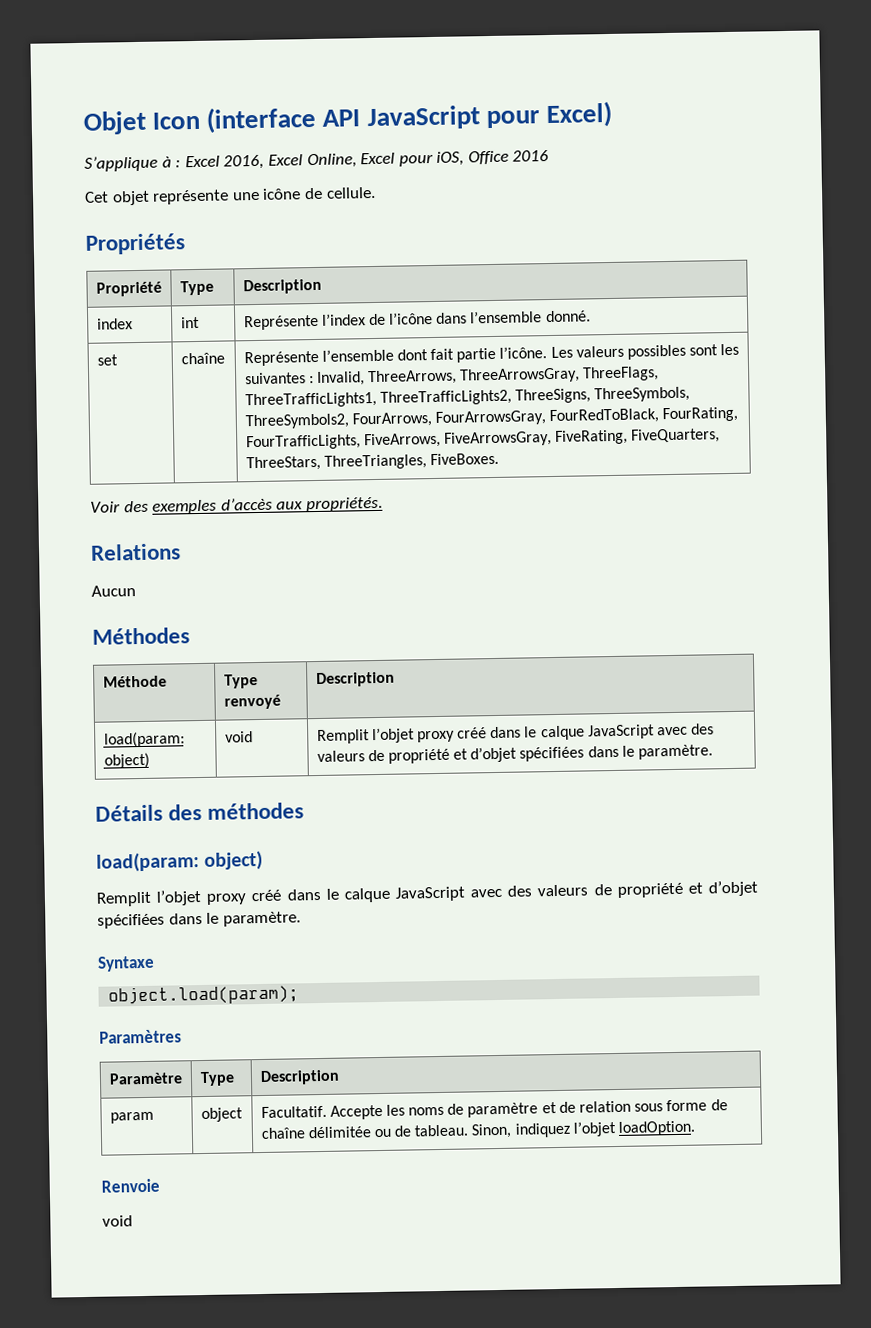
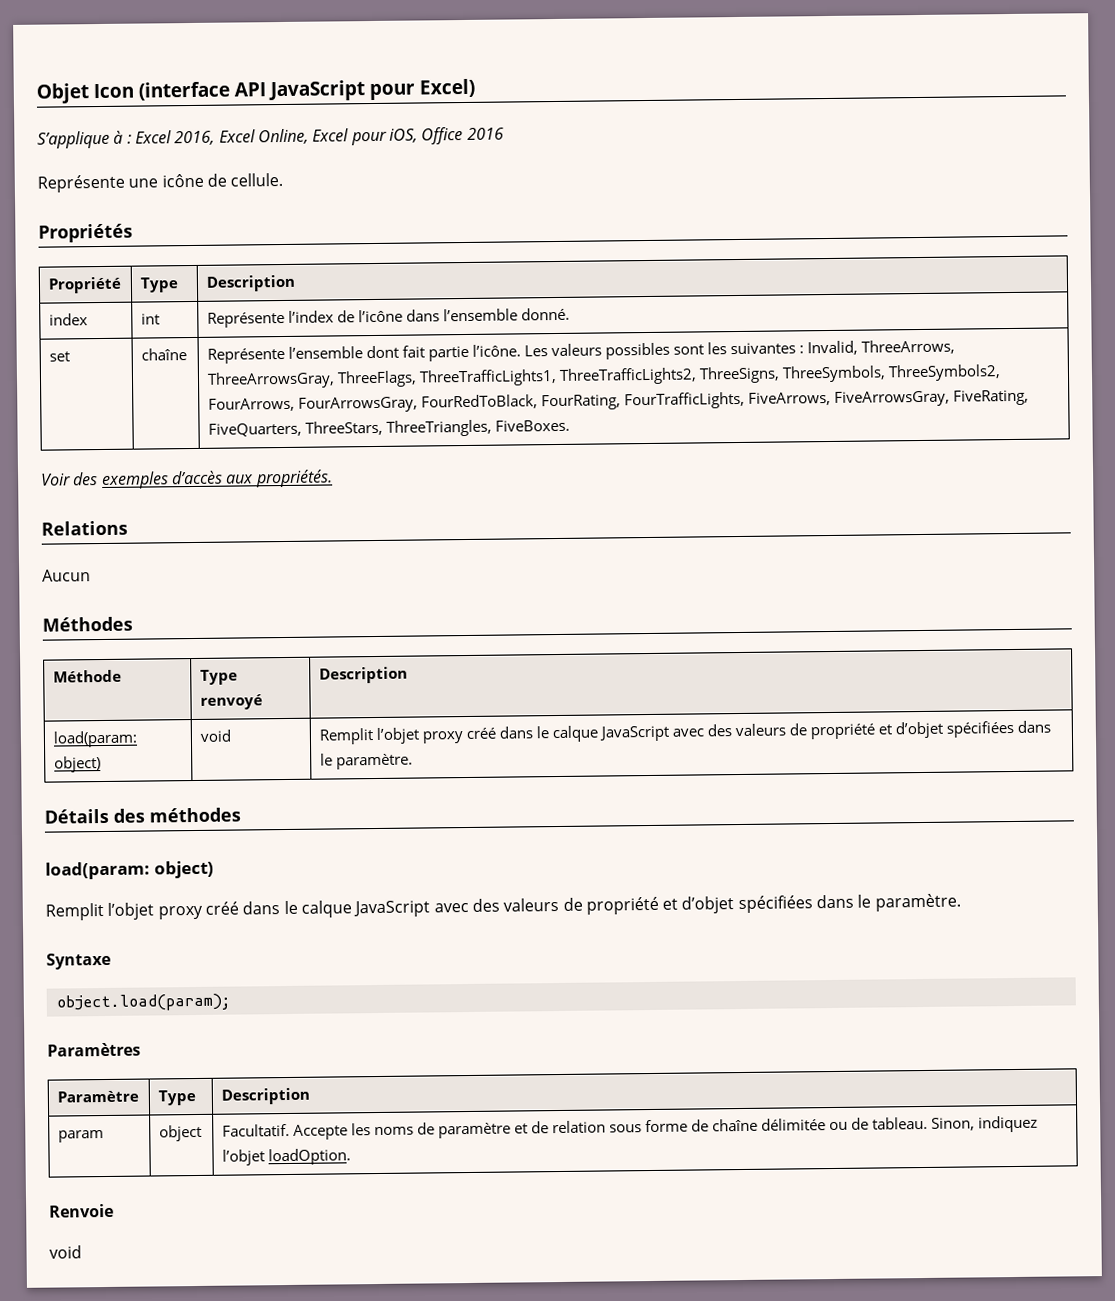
[84,189,230,206] Cet objet représente -> [37,174,125,193] Représente

